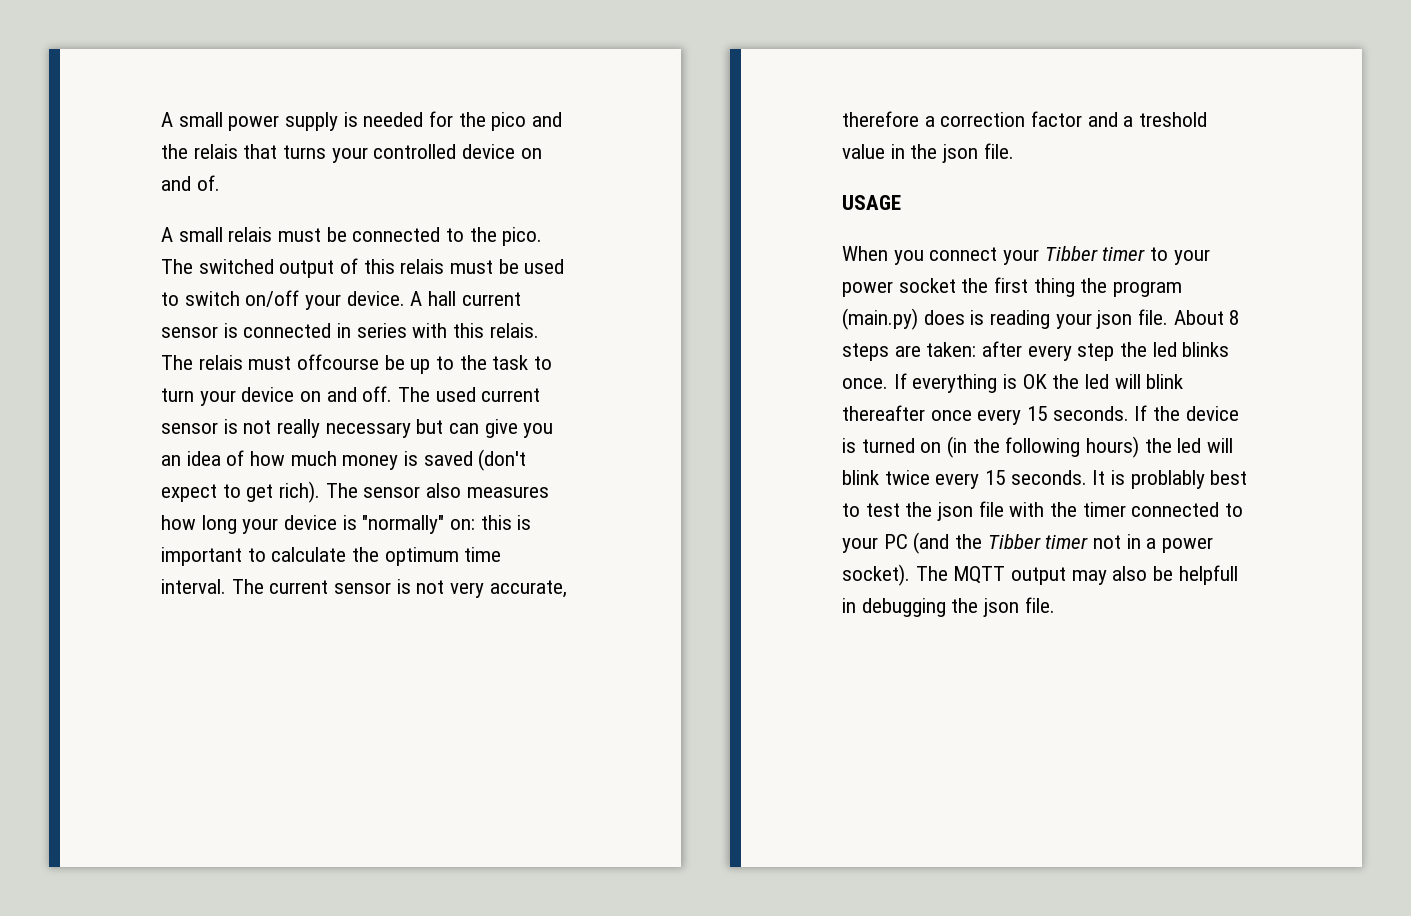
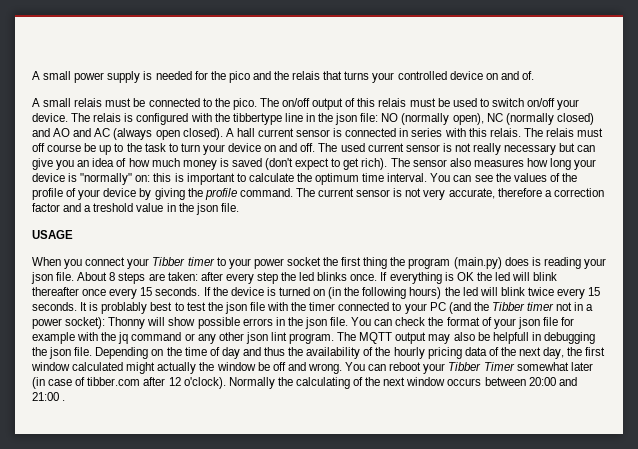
[198,259,274,274] switched -> [282,98,311,107] on/off
(405, 298) none -> [71,113,594,125] [32,128,223,140] The relais is configured with the tibbertype line in the json file: NO (normally open), NC (normally closed) and AO and AC (always open closed).
[297,354,380,370] offcourse -> [32,143,82,152] off course
(226, 586) none -> [430,173,577,182] [32,188,293,200] You can see the values of the profile of your device by giving the profile command.
[842,564,910,586] socket). -> [65,317,575,329] [32,332,335,344] socket): Thonny will show possible errors in the json file. You can check the format of your json file for example with the jq command or any other json lint program.
(1055, 605) none -> [95,347,606,359] [31,362,593,374] [32,377,577,389] [32,392,66,401] Depending on the time of day and thus the availability of the hourly pricing data of the next day, the first window calculated might actually the window be off and wrong. You can reboot your Tibber Timer somewhat later (in case of tibber.com after 12 o'clock). Normally the calculating of the next window occurs between 20:00 and 21:00 .

